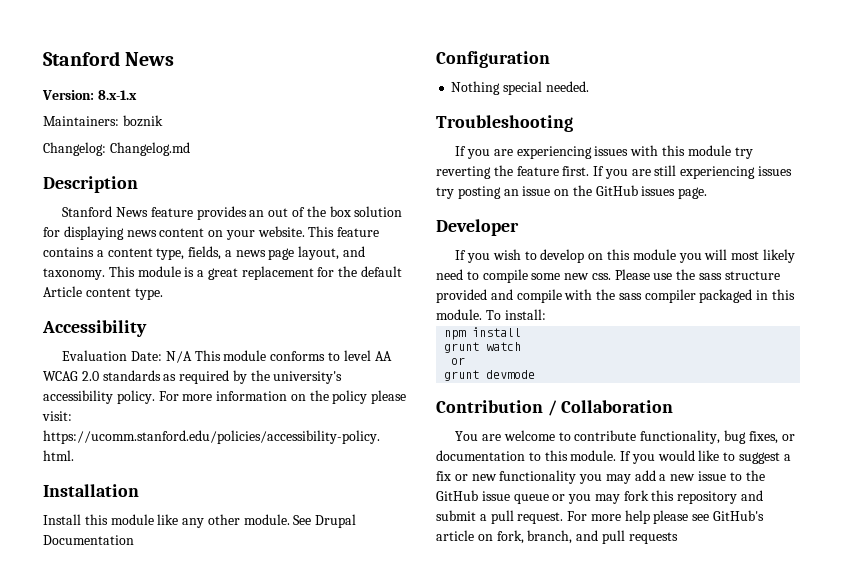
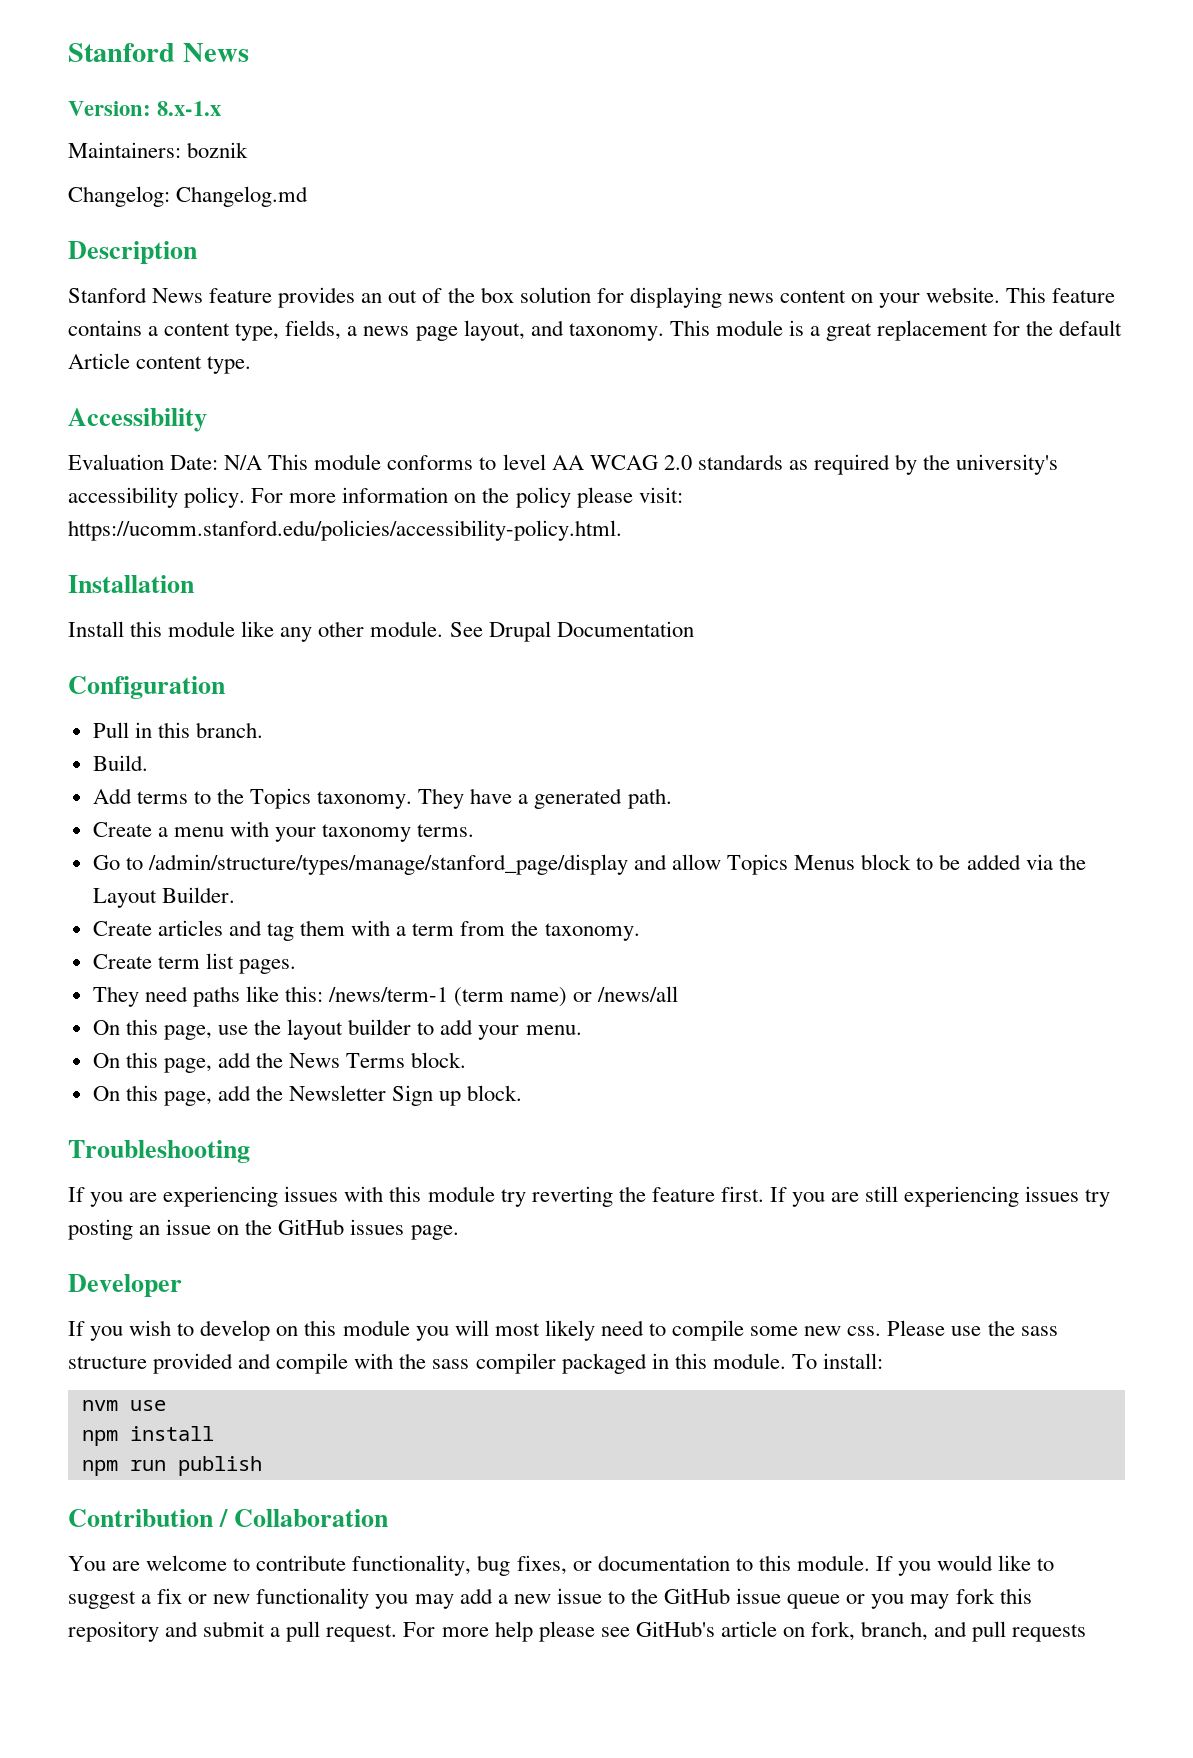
[451,81,589,95] Nothing special needed. -> [92,722,263,738] [92,755,148,771] [92,788,672,809] [92,821,475,842] [92,854,1086,875] [92,887,235,908] [92,920,640,941] [92,953,296,974] [92,986,679,1007] [92,1019,582,1040] [92,1052,467,1073] [92,1085,523,1106] Pull in this branch. // Build. // Add terms to the Topics taxonomy. They have a generated path. // Create a menu with your taxonomy terms. // Go to /admin/structure/types/manage/stanford_page/display and allow Topics Menus block to be added via the Layout Builder. // Create articles and tag them with a term from the taxonomy. // Create term list pages. // They need paths like this: /news/term-1 (term name) or /news/all // On this page, use the layout builder to add your menu. // On this page, add the News Terms block. // On this page, add the Newsletter Sign up block.
(546, 314) none -> [81,1400,166,1411] // nvm use
[444,342,522,353] [451,357,466,365] [444,370,536,381] grunt watch // or // grunt devmode -> [81,1456,262,1476] npm run publish

